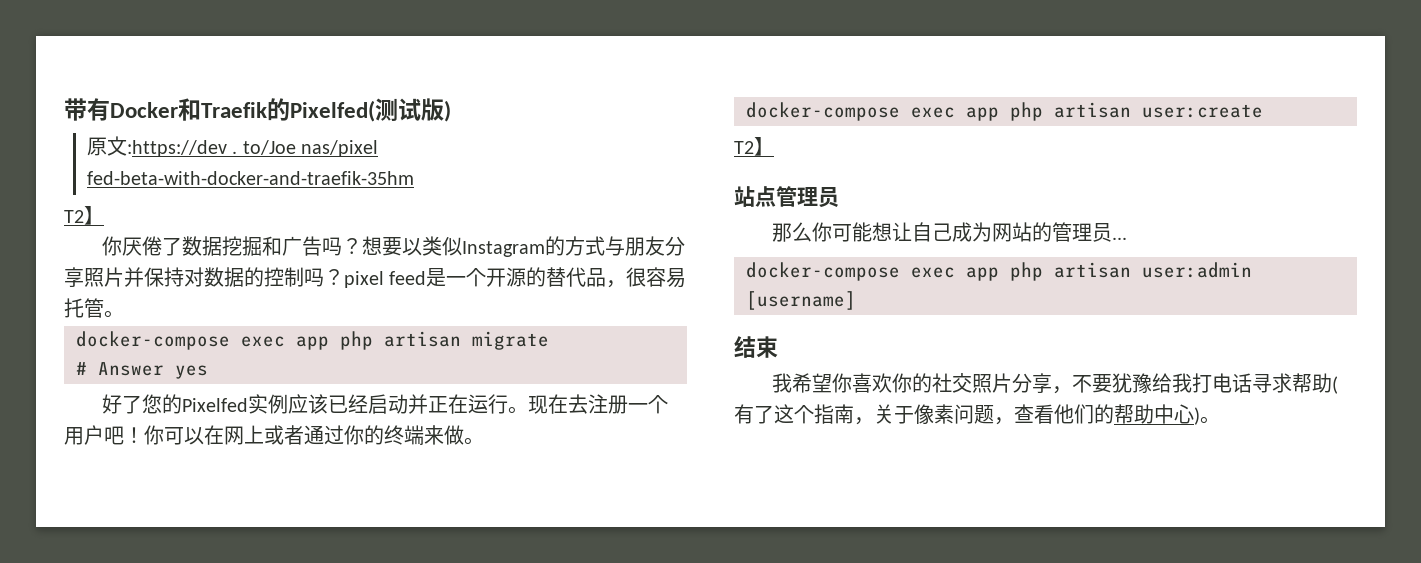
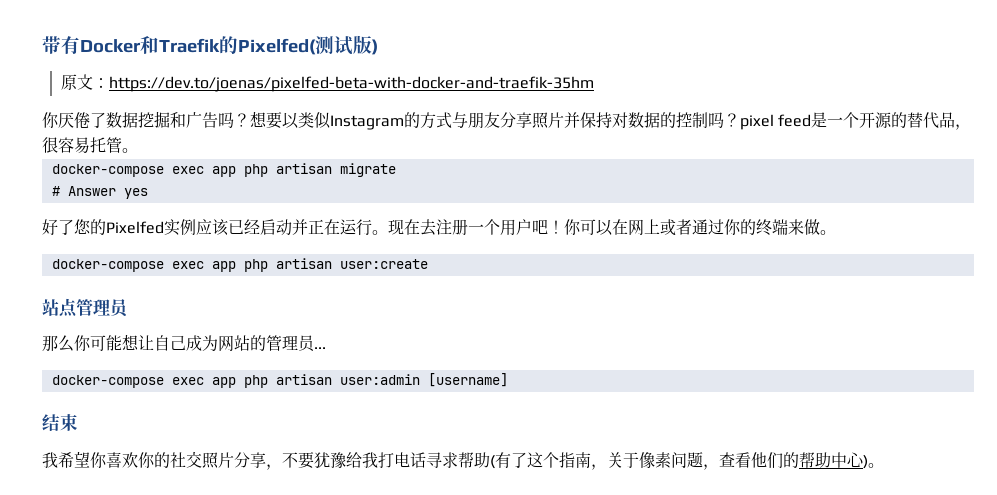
[126,140,379,157] [86,171,414,185] [64,206,104,225] :https://dev . to/Joe nas/pixel fed-beta-with-docker-and-traefik-35hm // T2】 -> [93,76,595,92] ：https://dev.to/joenas/pixelfed-beta-with-docker-and-traefik-35hm
[734,137,774,156] // T2】 -> (428, 264) none

